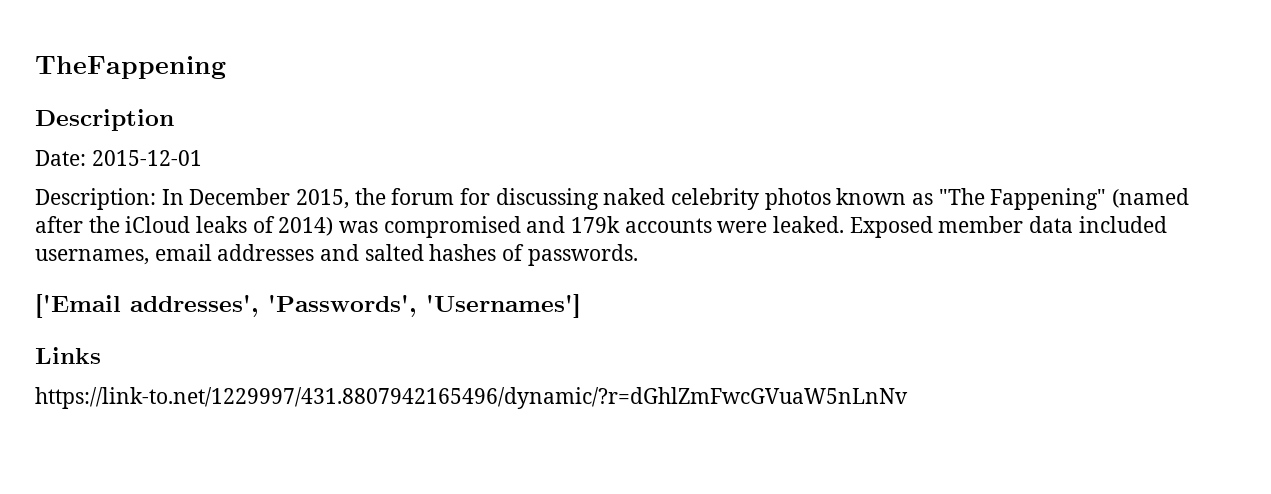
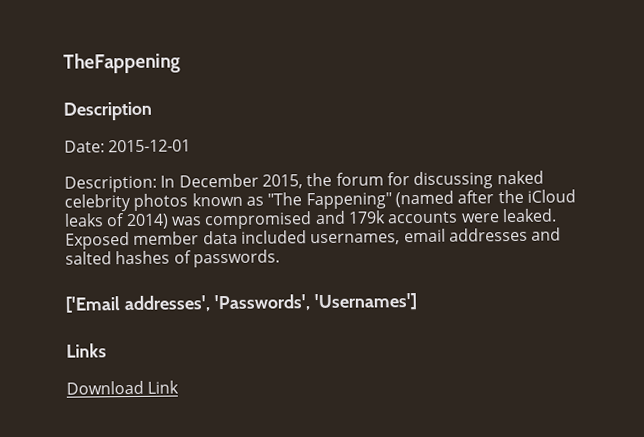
[35,387,908,409] https://link-to.net/1229997/431.8807942165496/dynamic/?r=dGhlZmFwcGVuaW5nLnNv -> [66,380,180,395] Download Link

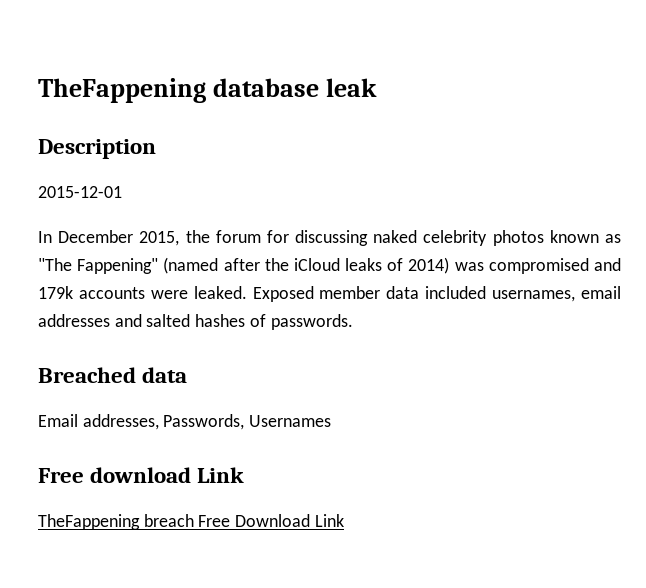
[63,52,181,74] TheFappening -> [38,78,378,103] TheFappening database leak
[64,140,105,153] Date: -> (156, 149) none
[64,175,157,193] Description: -> (122, 192) none
[65,293,417,313] [66,343,107,358] ['Email addresses', 'Passwords', 'Usernames'] // Links // -> [38,367,188,383] [38,414,332,430] [38,467,245,483] [38,514,231,530] Breached data // Email addresses, Passwords, Usernames // Free download Link // TheFappening breach Free

